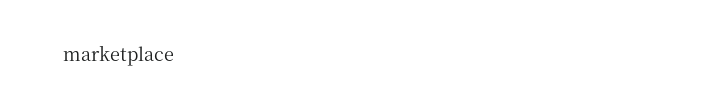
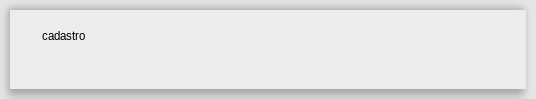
[63,45,174,66] marketplace -> [42,31,85,40] cadastro

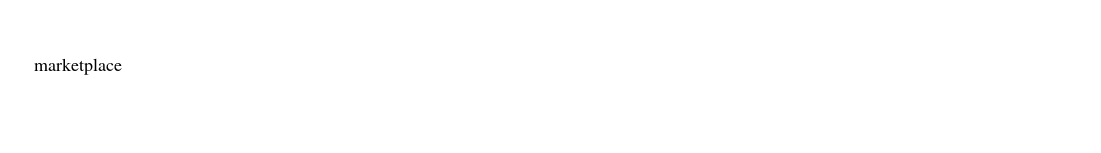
[42,31,85,40] cadastro -> [34,58,122,75] marketplace

